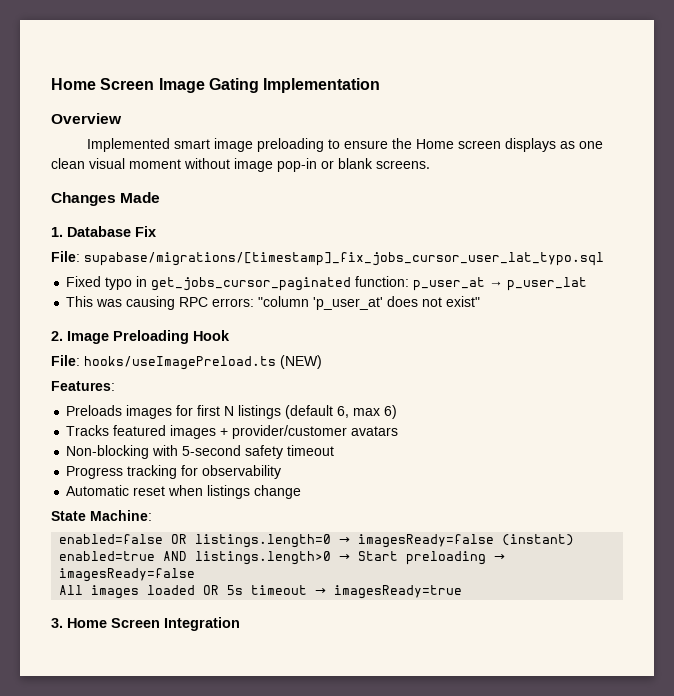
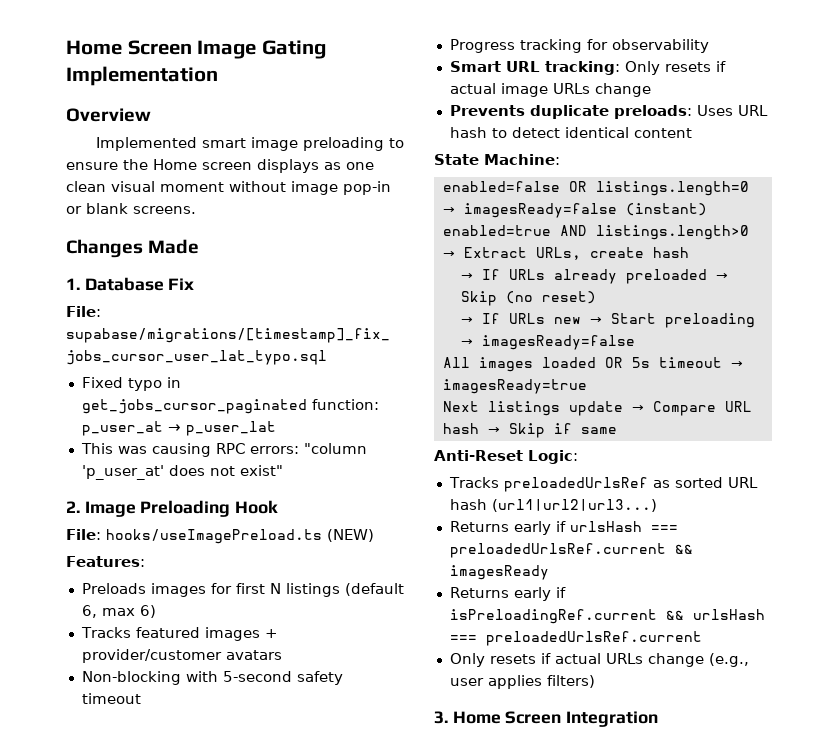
[66,485,302,499] Automatic reset when listings change -> [449,61,726,75] [449,83,651,97] [449,105,768,119] [449,127,692,138] Smart URL tracking: Only resets if actual image URLs change // Prevents duplicate preloads: Uses URL hash to detect identical content
(351, 557) none -> [463,247,689,260] [460,269,728,284] [460,291,596,306] [460,313,602,324] Extract URLs, create hash // → If URLs already preloaded → Skip (no reset) // → If URLs new →
(463, 592) none -> [442,401,752,416] [442,423,617,438] [434,450,578,464] [448,477,758,492] [449,499,657,512] [449,521,678,535] [449,543,693,558] [449,565,549,580] [449,587,566,601] [449,609,765,624] [449,631,702,646] [449,653,749,667] [449,675,595,689] // Next listings update → Compare URL hash → Skip if same // Anti-Reset Logic: // Tracks preloadedUrlsRef as sorted URL hash (url1|url2|url3...) // Returns early if urlsHash === preloadedUrlsRef.current && imagesReady // Returns early if isPreloadingRef.current && urlsHash === preloadedUrlsRef.current // Only resets if actual URLs change (e.g., user applies filters)

